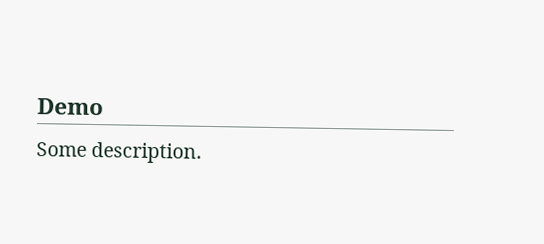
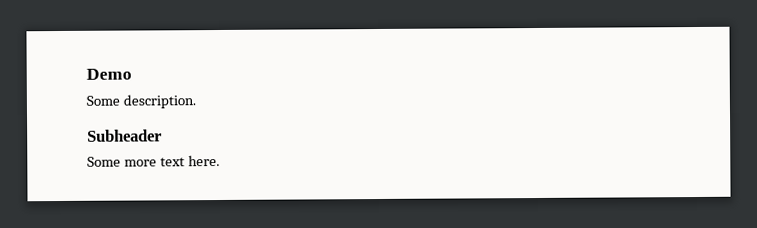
(203, 152) none -> [87,129,162,142] [87,155,220,167] // Subheader // Some more text here.

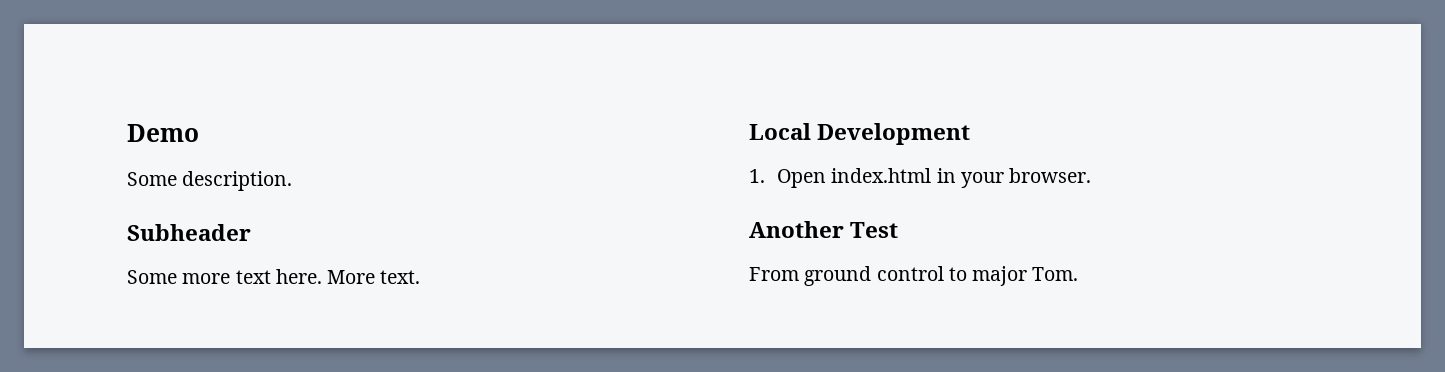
(220, 161) none -> [327,270,421,284] [749,123,971,145] [749,168,1092,188] [749,221,899,238] [749,266,1079,286] More text. // Local Development // 1. Open index.html in your browser. // Another Test // From ground control to major Tom.

